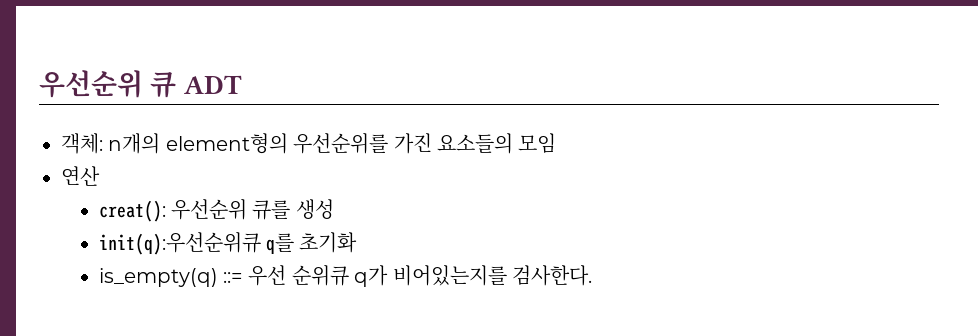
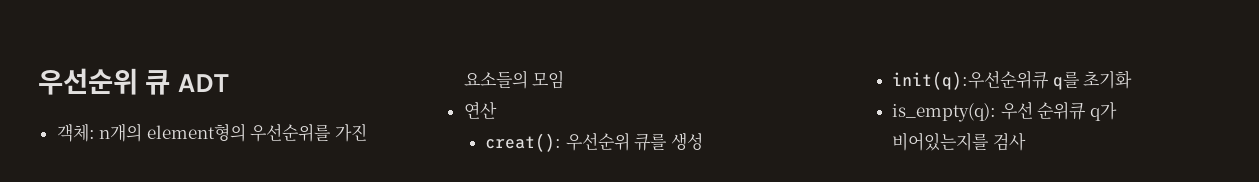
[98,268,244,287] is_empty(q) ::= -> [892,103,997,122] is_empty(q):
[512,265,593,286] 검사한다. -> [992,132,1026,151] 검사

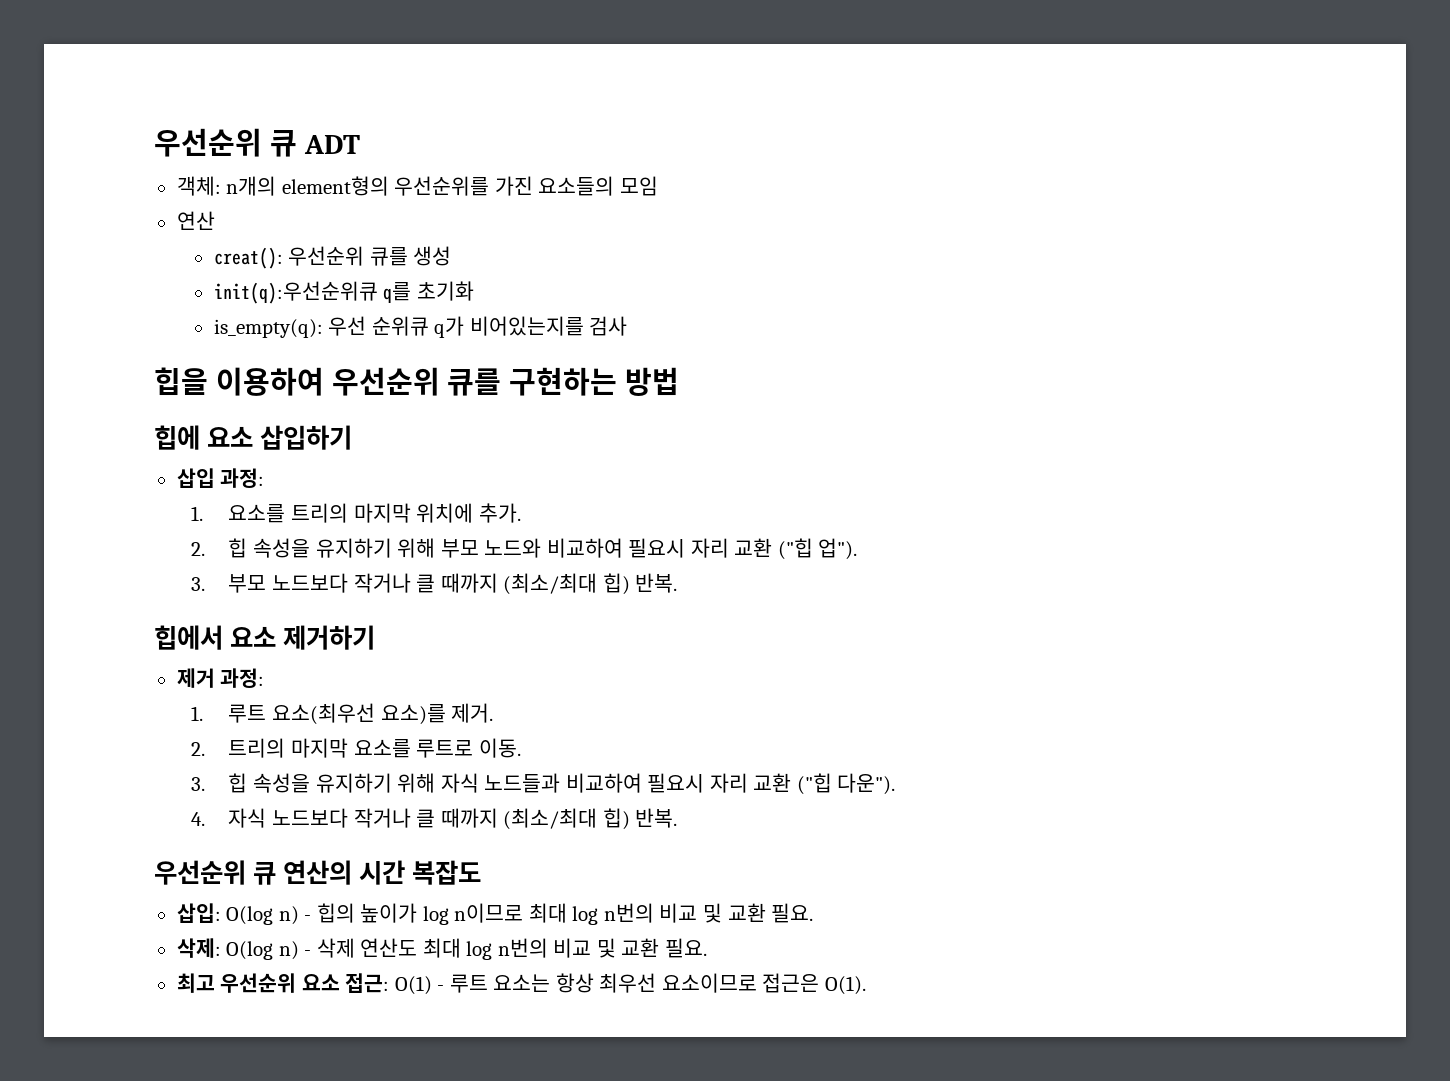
(1026, 141) none -> [154,367,680,396] [154,425,352,450] [176,468,265,488] [191,503,521,523] [191,538,858,560] [191,573,678,595] [154,625,375,650] [176,668,265,688] [191,703,494,725] [191,738,521,758] [191,773,896,795] [191,808,678,830] [154,860,481,885] [176,903,814,925] [176,938,707,960] [176,973,866,995] // 힙을 이용하여 우선순위 큐를 구현하는 방법 // 힙에 요소 삽입하기 // 삽입 과정: // 1. 요소를 트리의 마지막 위치에 추가. // 2. 힙 속성을 유지하기 위해 부모 노드와 비교하여 필요시 자리 교환 ("힙 업"). // 3. 부모 노드보다 작거나 클 때까지 (최소/최대 힙) 반복. // 힙에서 요소 제거하기 // 제거 과정: // 1. 루트 요소(최우선 요소)를 제거. // 2. 트리의 마지막 요소를 루트로 이동. // 3. 힙 속성을 유지하기 위해 자식 노드들과 비교하여 필요시 자리 교환 ("힙 다운"). // 4. 자식 노드보다 작거나 클 때까지 (최소/최대 힙) 반복. // 우선순위 큐 연산의 시간 복잡도 // 삽입: O(log n) - 힙의 높이가 log n이므로 최대 log n번의 비교 및 교환 필요. // 삭제: O(log n) - 삭제 연산도 최대 log n번의 비교 및 교환 필요. // 최고 우선순위 요소 접근: O(1) - 루트 요소는 항상 최우선 요소이므로 접근은 O(1).

